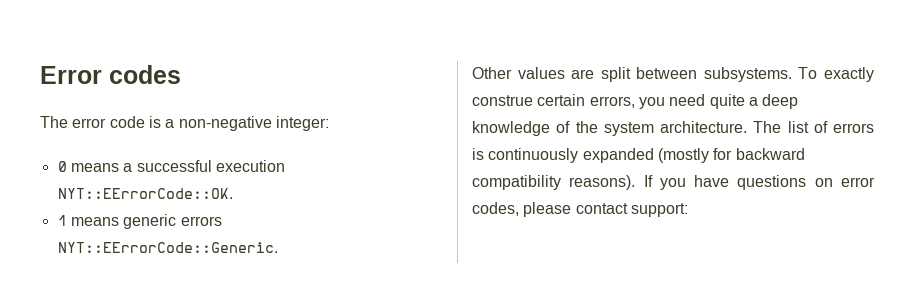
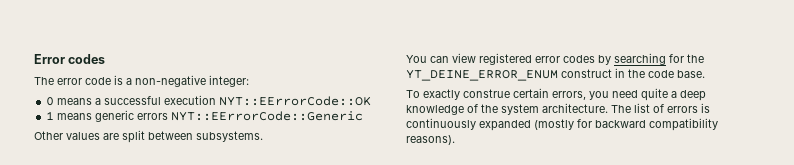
[57,188,233,199] NYT::EErrorCode::OK. -> [219,96,372,106] NYT::EErrorCode::OK
[57,242,278,253] NYT::EErrorCode::Generic. -> [171,111,364,121] NYT::EErrorCode::Generic
(792, 74) none -> [406,53,704,65] [406,68,705,81] // You can view registered error codes by searching for the YT_DEINE_ERROR_ENUM construct in the code base. //
[643,175,875,190] [472,202,688,217] If you have questions on error codes, please contact support: -> (455, 140) none

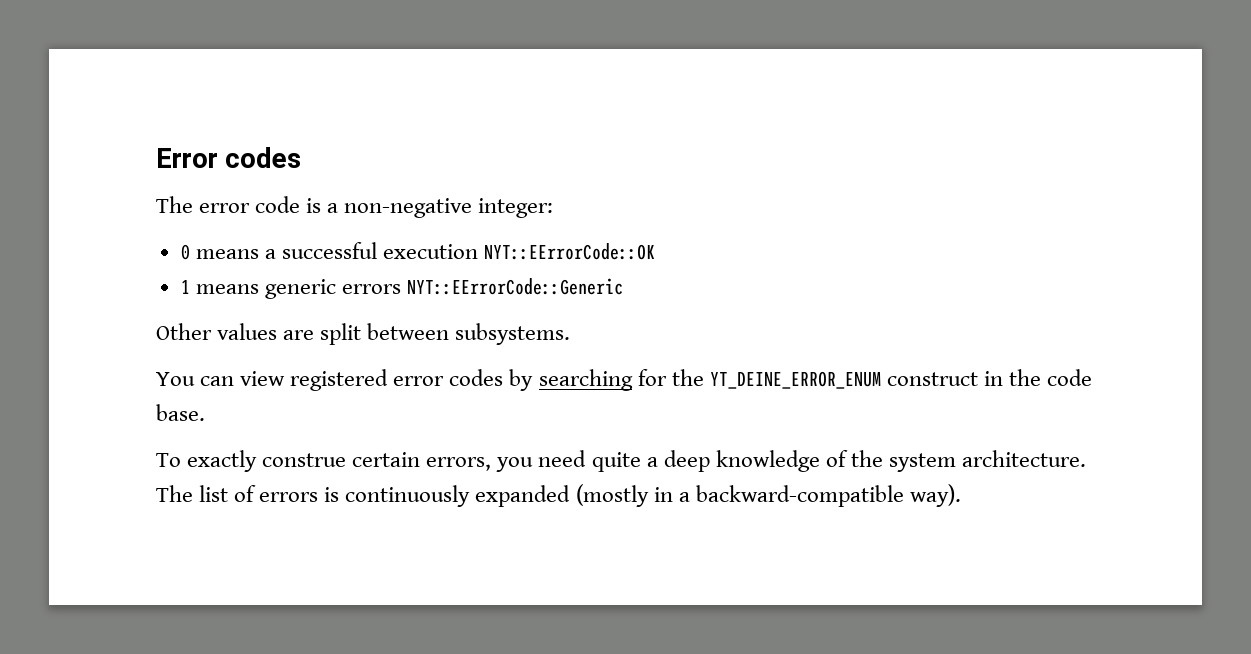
[577,118,718,131] [406,135,455,145] for backward compatibility reasons). -> [653,484,961,507] in a backward-compatible way).

